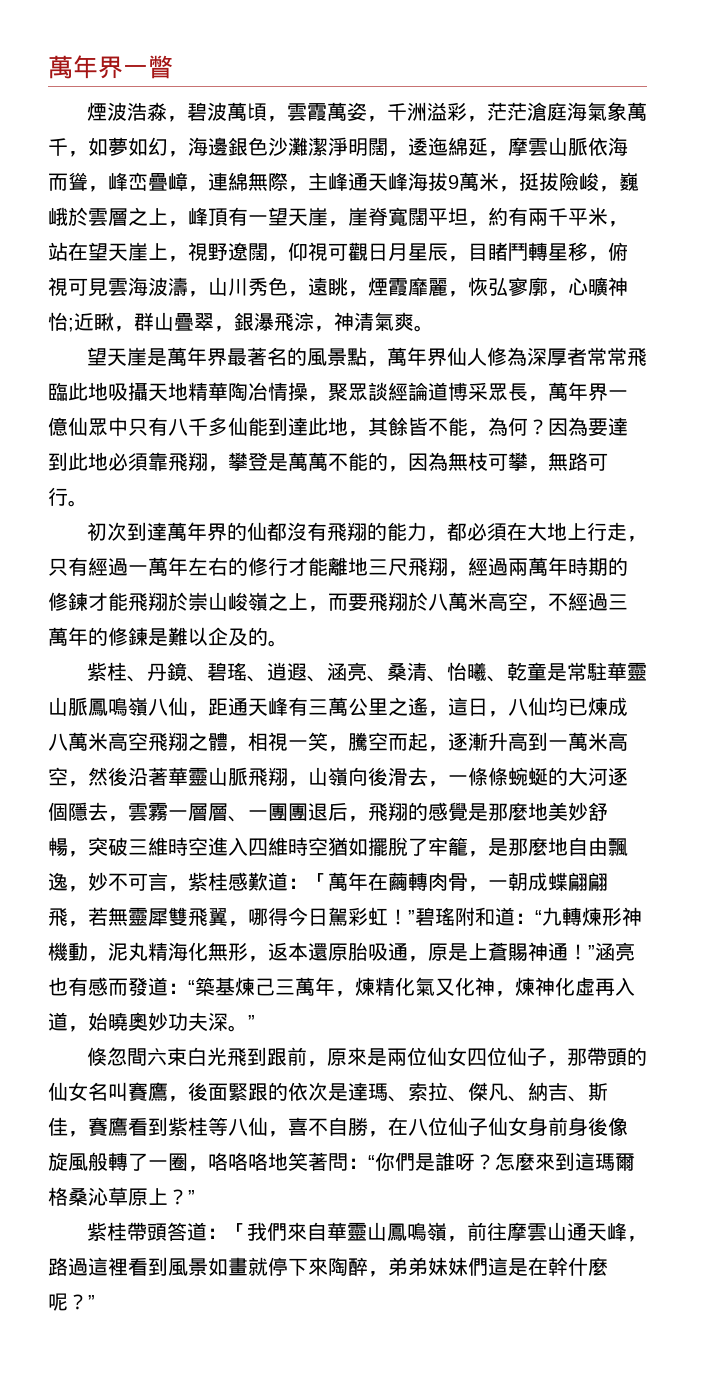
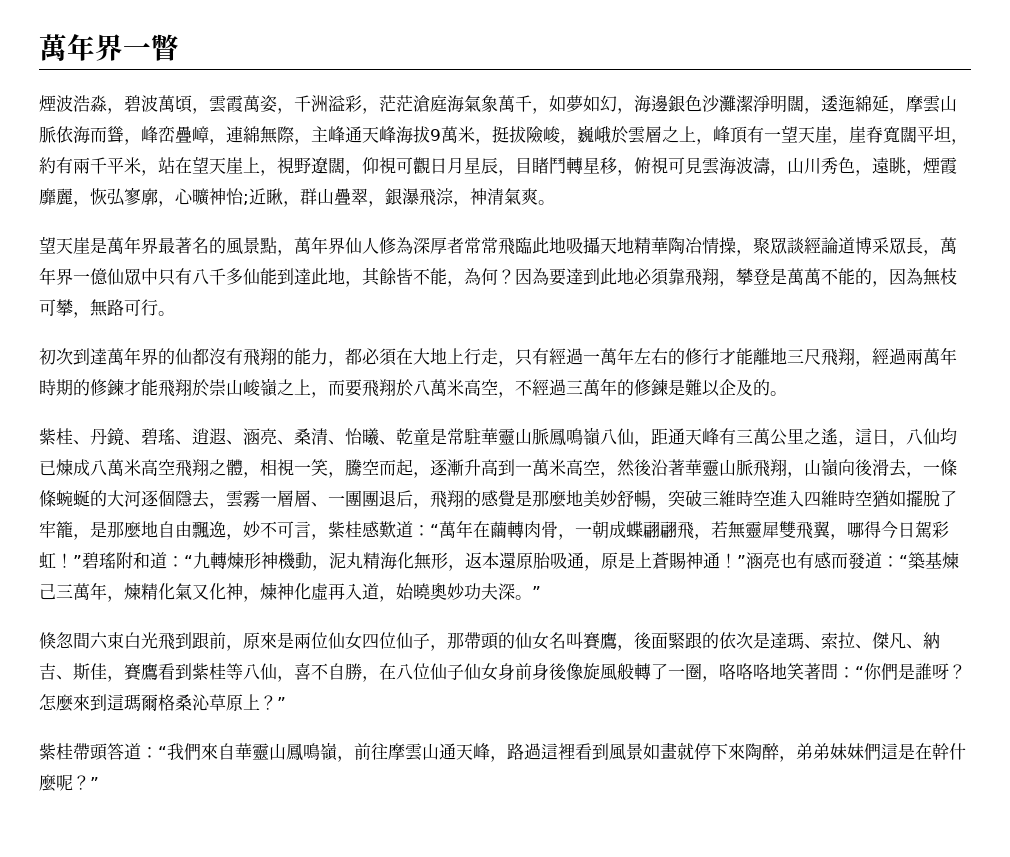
[308,873,328,889] 「 -> [430,524,439,536] “
[226,1223,247,1239] 「 -> [158,746,167,758] “

